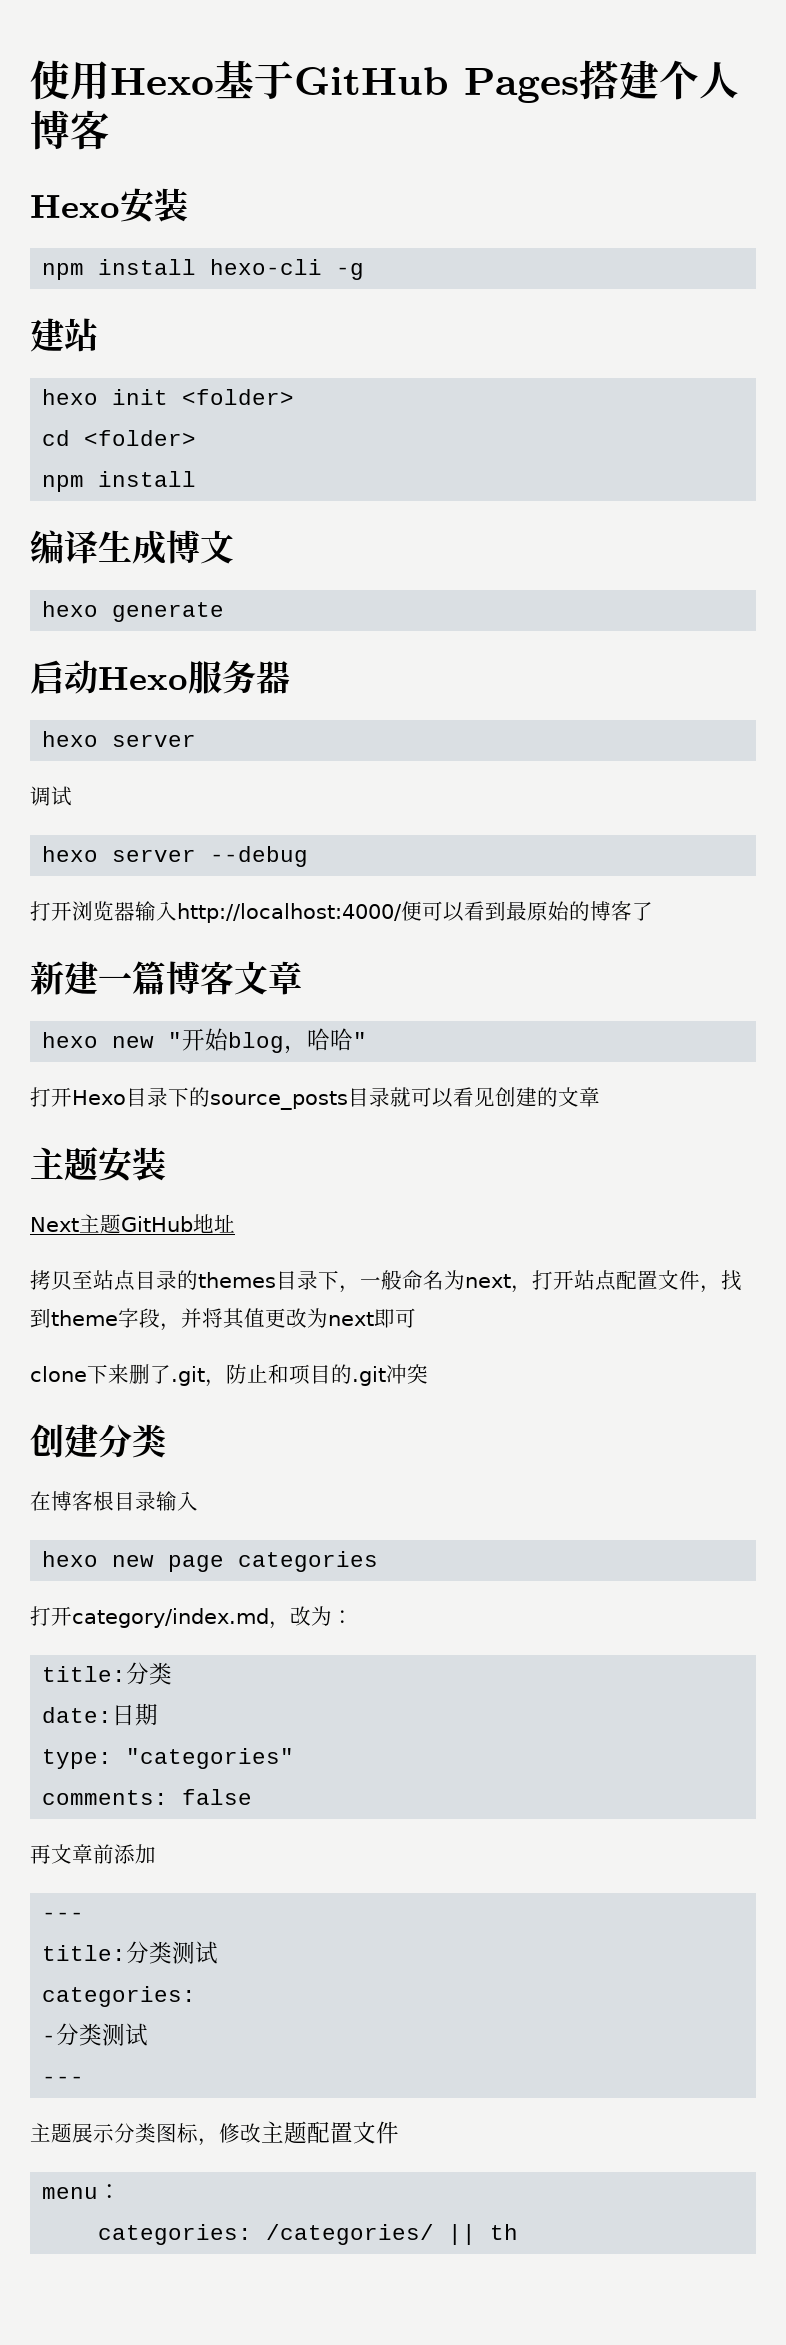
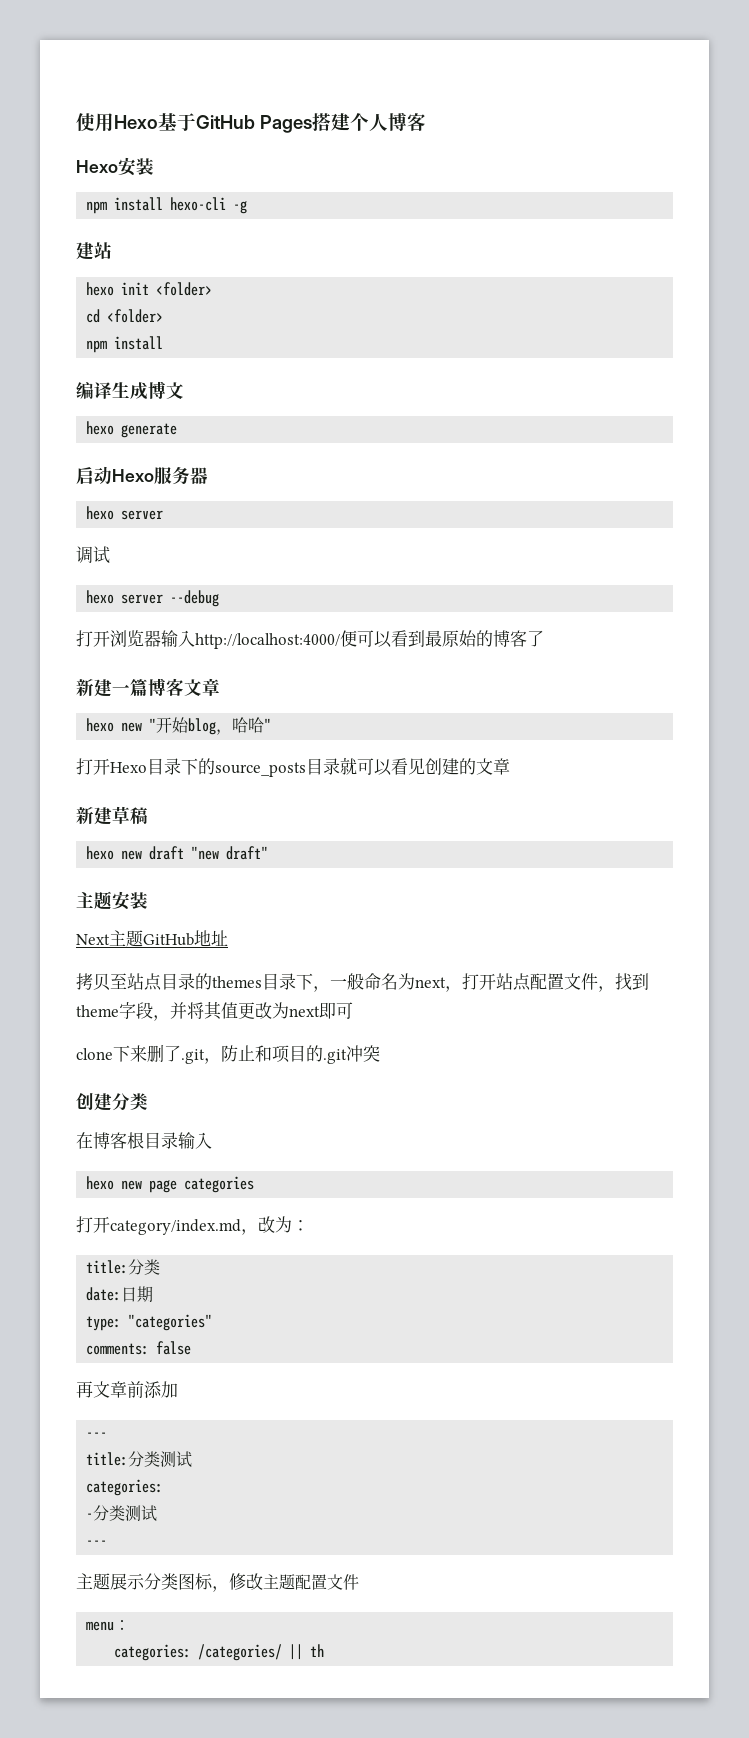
(600, 1097) none -> [76,806,148,825] [86,846,269,860] // 新建草稿 // hexo new draft "new draft"

